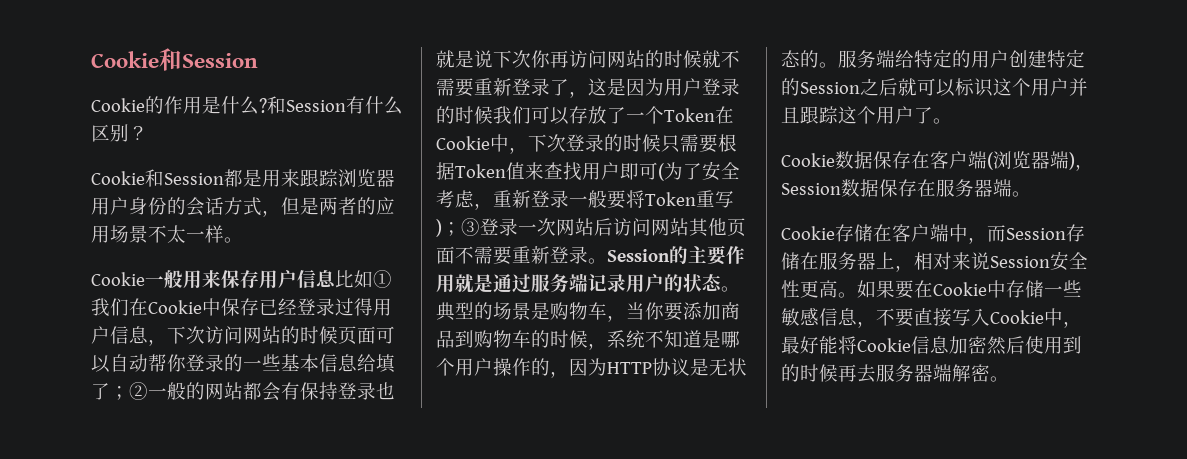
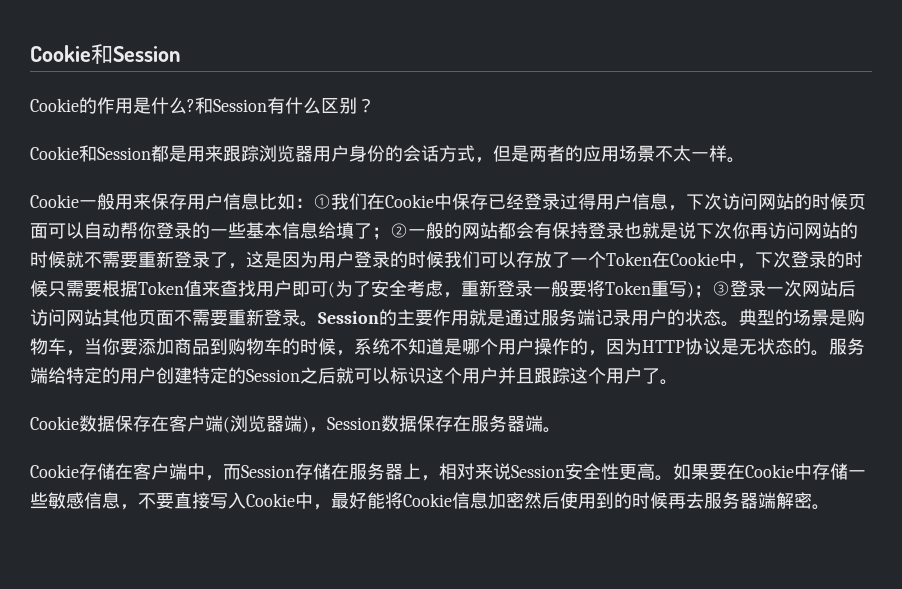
(373, 279) none -> [295,198,313,208] ：

